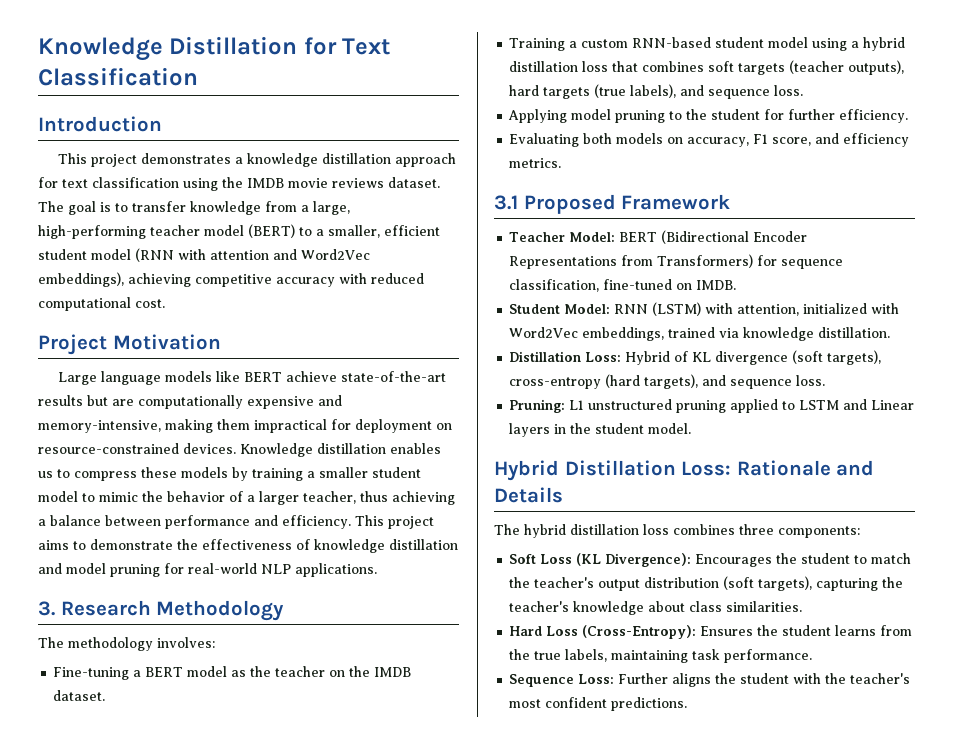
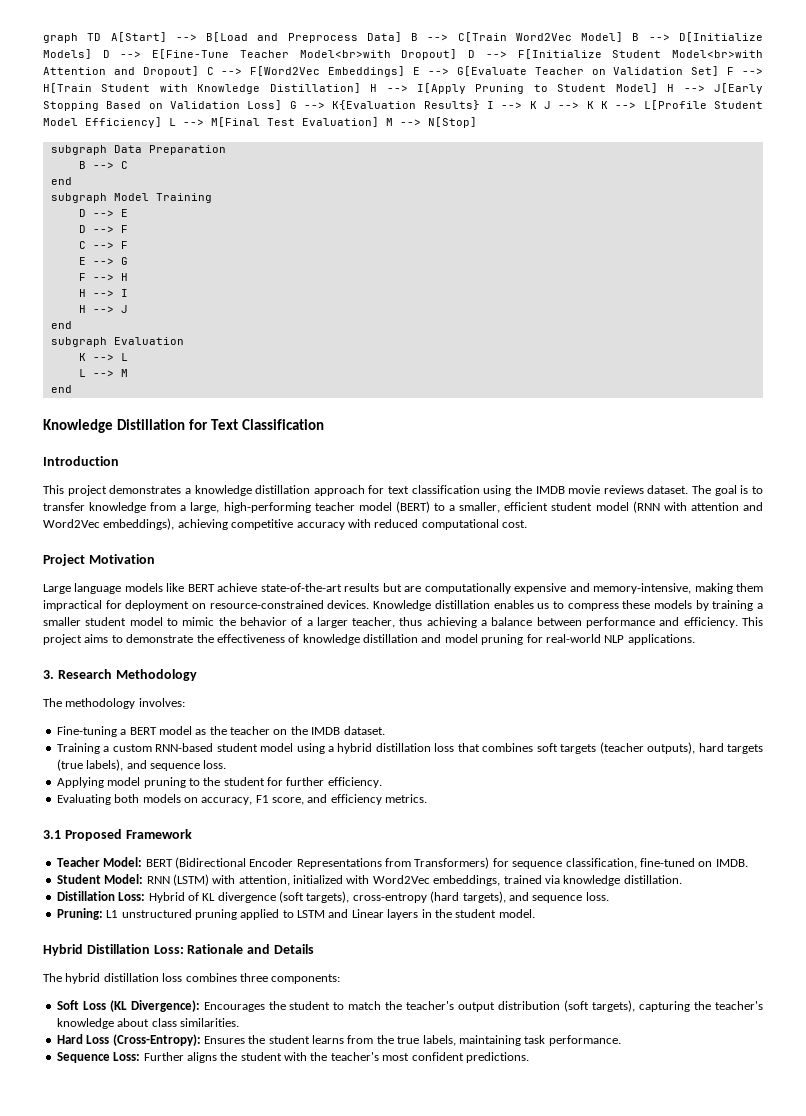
(38, 49) none -> [43,32,763,43] [43,49,764,60] [43,66,764,77] [43,83,764,94] [43,100,764,111] [43,117,477,128] [50,145,226,155] [78,161,128,169] [50,177,72,185] [50,193,212,203] [78,209,128,217] [78,225,128,233] [78,241,128,249] [78,257,128,265] [78,273,128,281] [78,289,128,297] [78,305,128,313] [50,321,72,329] [50,337,184,347] [78,353,128,361] [78,369,128,377] [50,385,72,393] graph TD A[Start] --> B[Load and Preprocess Data] B --> C[Train Word2Vec Model] B --> D[Initialize Models] D --> E[Fine-Tune Teacher Model<br>with Dropout] D --> F[Initialize Student Model<br>with Attention and Dropout] C --> F[Word2Vec Embeddings] E --> G[Evaluate Teacher on Validation Set] F --> H[Train Student with Knowledge Distillation] H --> I[Apply Pruning to Student Model] H --> J[Early Stopping Based on Validation Loss] G --> K{Evaluation Results} I --> K J --> K K --> L[Profile Student Model Efficiency] L --> M[Final Test Evaluation] M --> N[Stop] // subgraph Data Preparation // B --> C // end // subgraph Model Training // D --> E // D --> F // C --> F // E --> G // F --> H // H --> I // H --> J // end // subgraph Evaluation // K --> L // L --> M // end //

